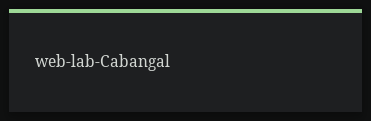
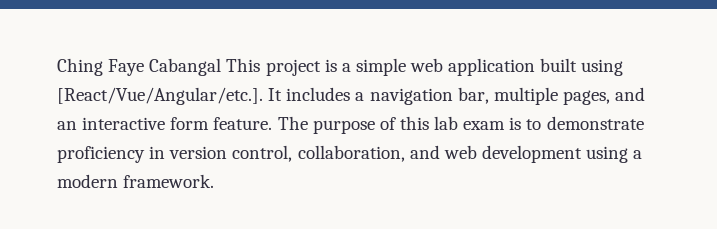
[35,54,170,71] web-lab-Cabangal -> [57,58,624,76] [57,87,646,105] [57,116,644,134] [57,145,643,163] [57,174,215,188] Ching Faye Cabangal This project is a simple web application built using [React/Vue/Angular/etc.]. It includes a navigation bar, multiple pages, and an interactive form feature. The purpose of this lab exam is to demonstrate proficiency in version control, collaboration, and web development using a modern framework.

